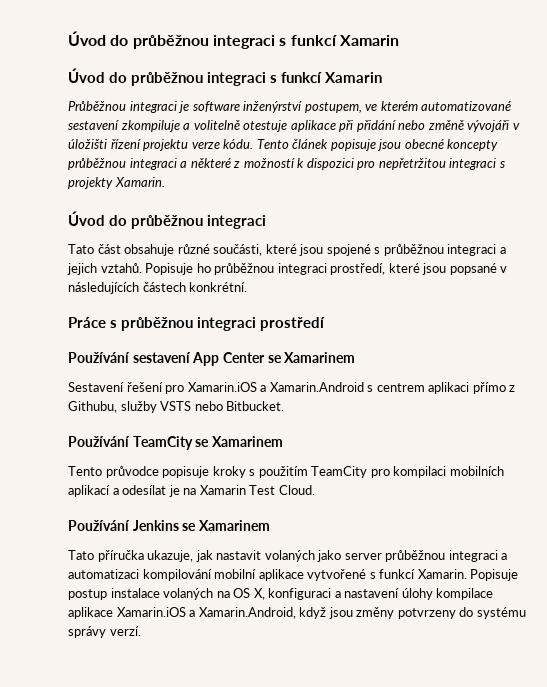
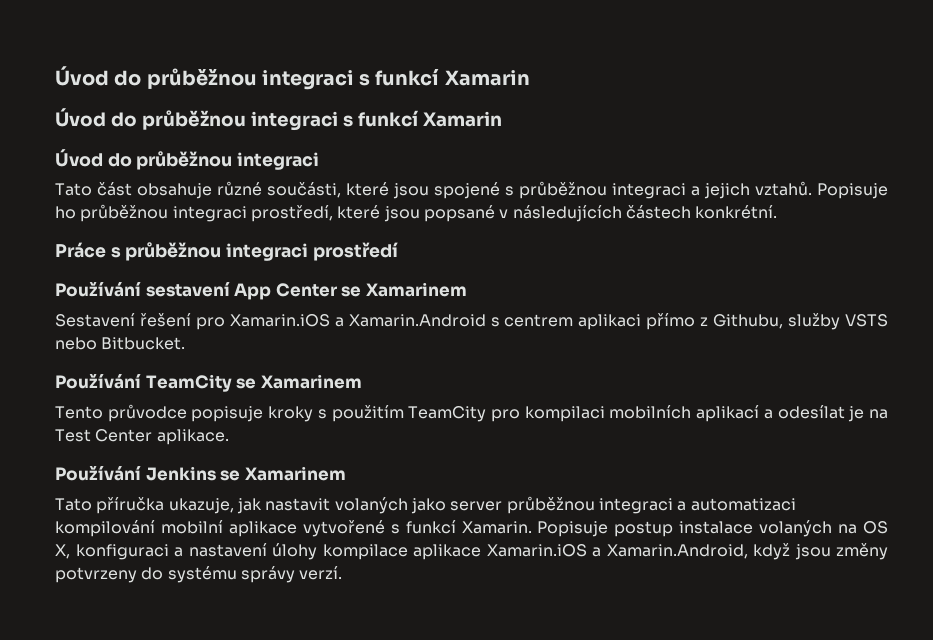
[68,101,512,113] [68,120,520,132] [68,139,499,151] [68,158,505,170] [68,177,165,189] // Průběžnou integraci je software inženýrství postupem, ve kterém automatizované sestavení zkompiluje a volitelně otestuje aplikace při přidání nebo změně vývojáři v úložišti řízení projektu verze kódu. Tento článek popisuje jsou obecné koncepty průběžnou integraci a některé z možností k dispozici pro nepřetržitou integraci s projekty Xamarin. -> (502, 119) none
[199,485,315,495] Xamarin Test Cloud. -> [55,429,229,445] Test Center aplikace.

